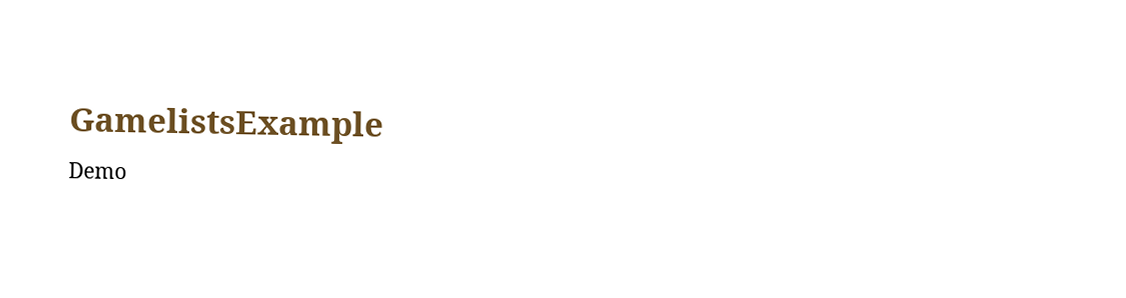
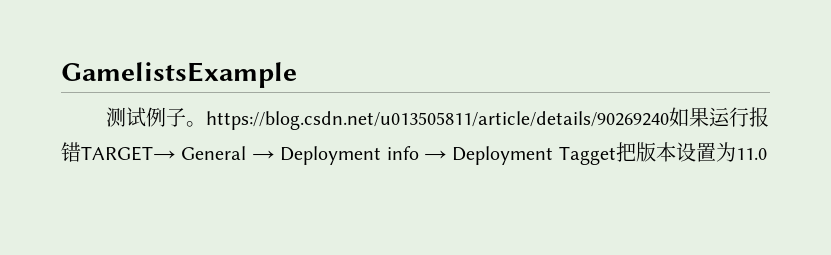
[68,162,127,180] Demo -> [105,107,769,130] [61,142,767,165] 测试例子。https://blog.csdn.net/u013505811/article/details/90269240如果运行报错TARGET→ General → Deployment info → Deployment Tagget把版本设置为11.0

